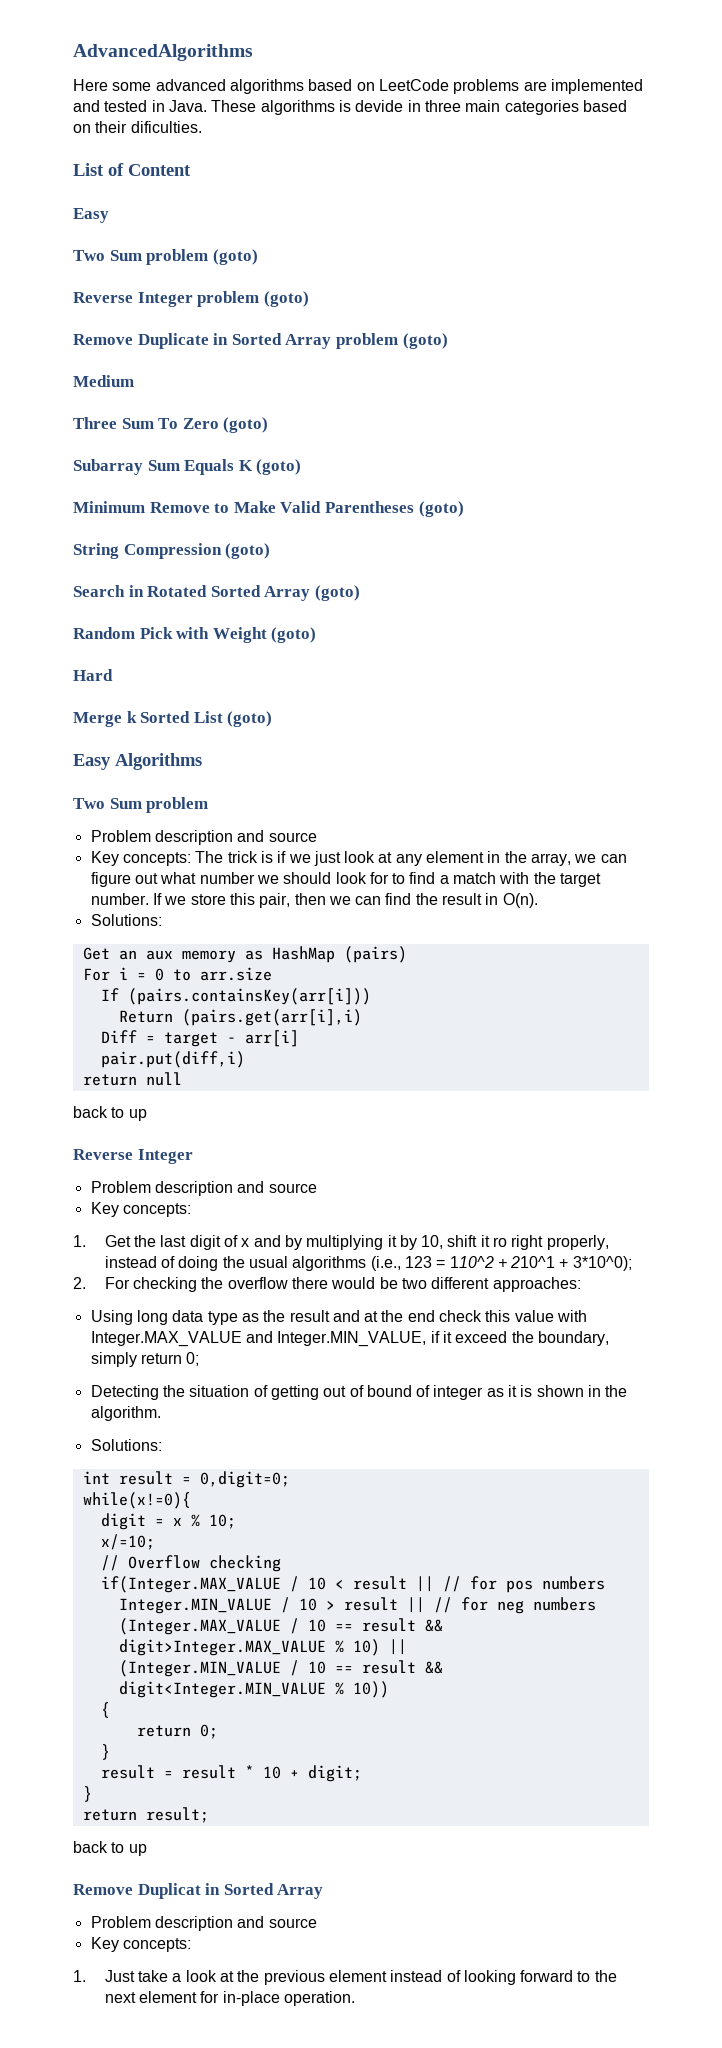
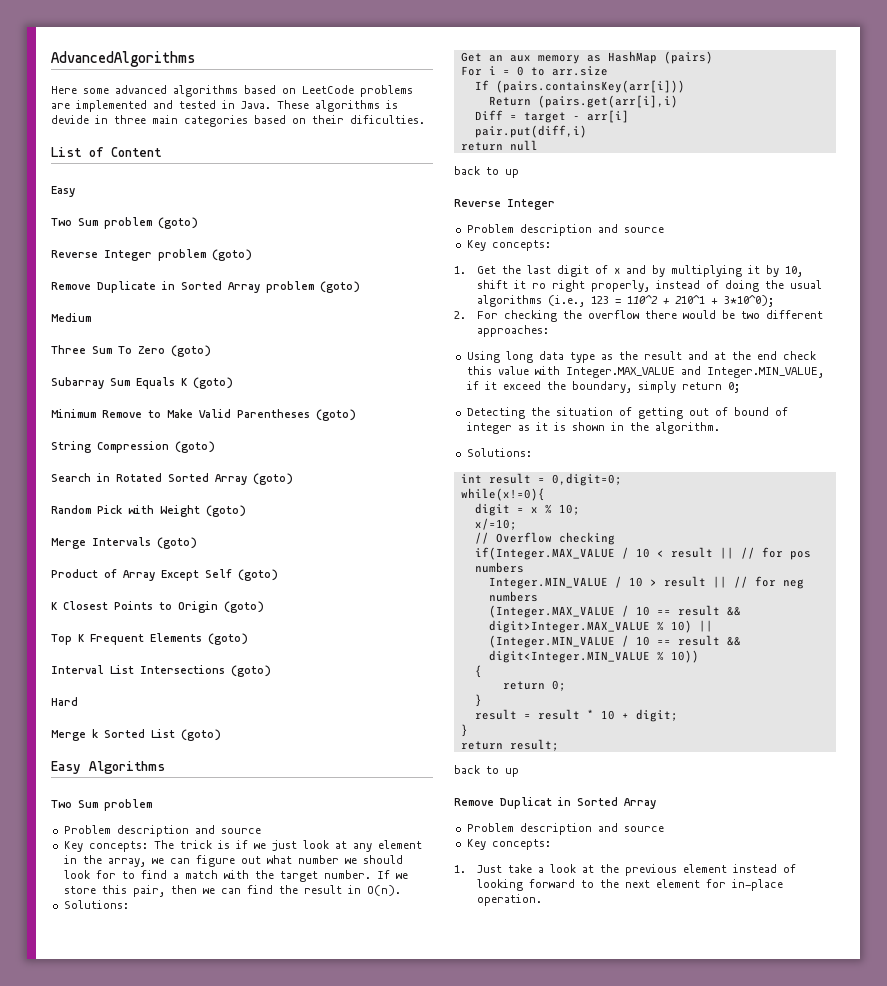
(317, 635) none -> [51,537,197,549] [51,569,278,581] [51,601,264,613] [51,633,248,645] [51,665,271,677] // Merge Intervals (goto) // Product of Array Except Self (goto) // K Closest Points to Origin (goto) // Top K Frequent Elements (goto) // Interval List Intersections (goto)

